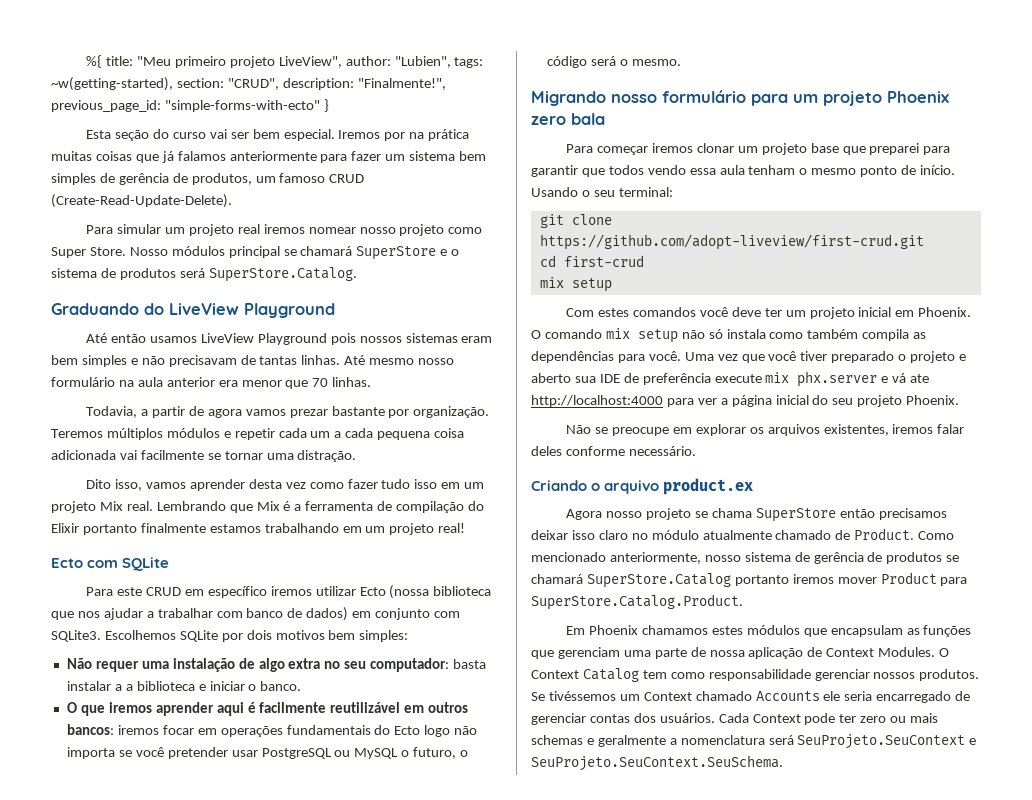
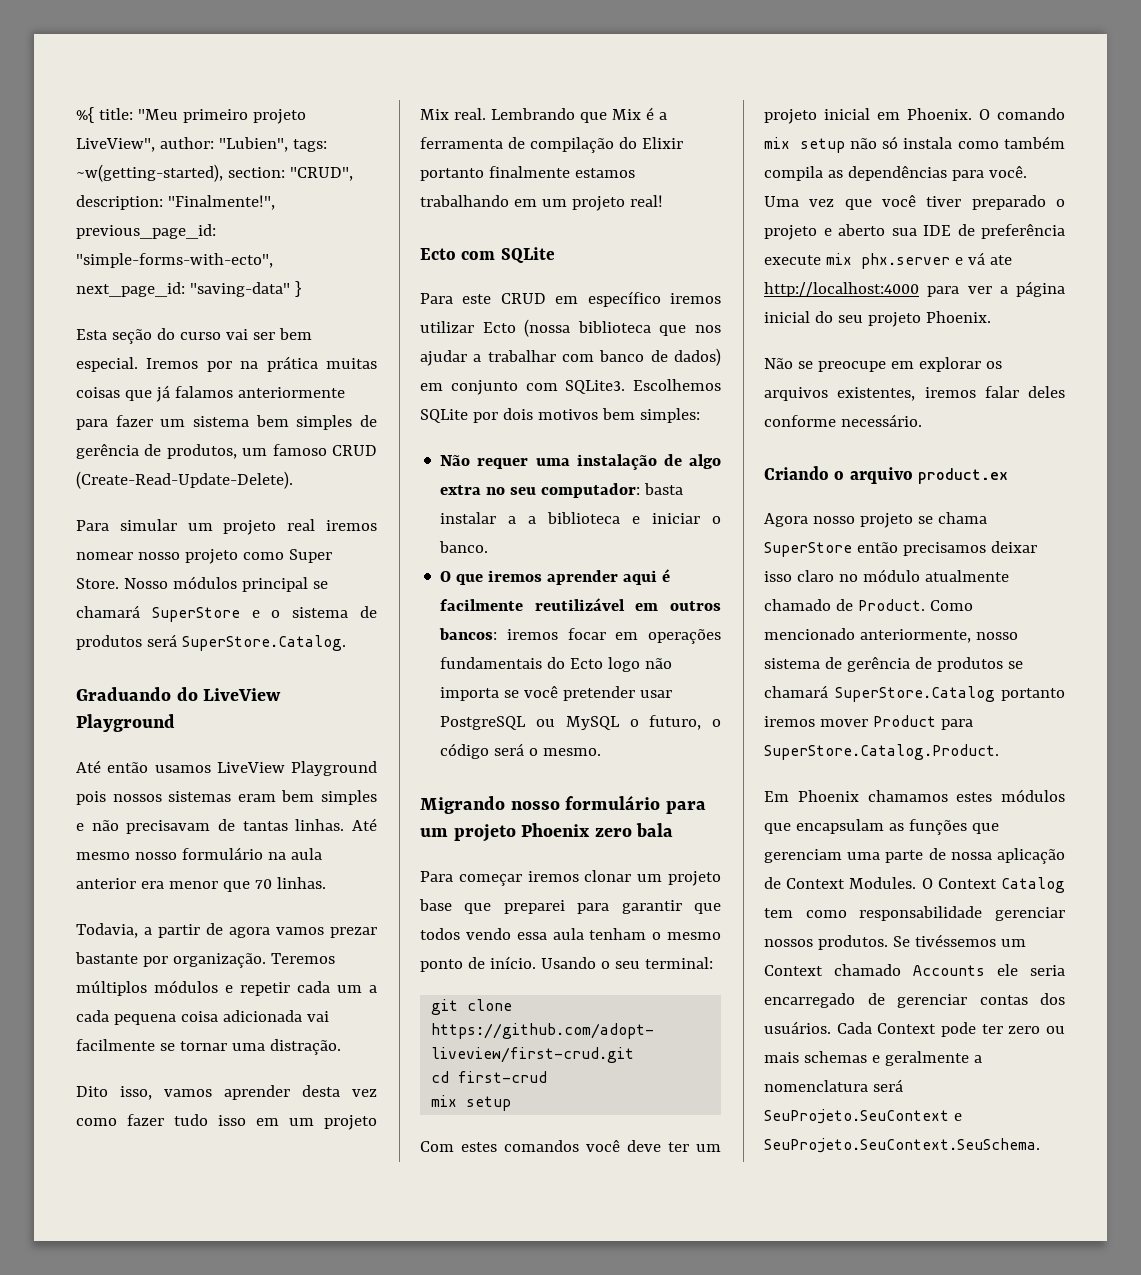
[164,100,320,112] "simple-forms-with-ecto" -> [76,253,273,268] [76,282,290,297] "simple-forms-with-ecto", next_page_id: "saving-data"

